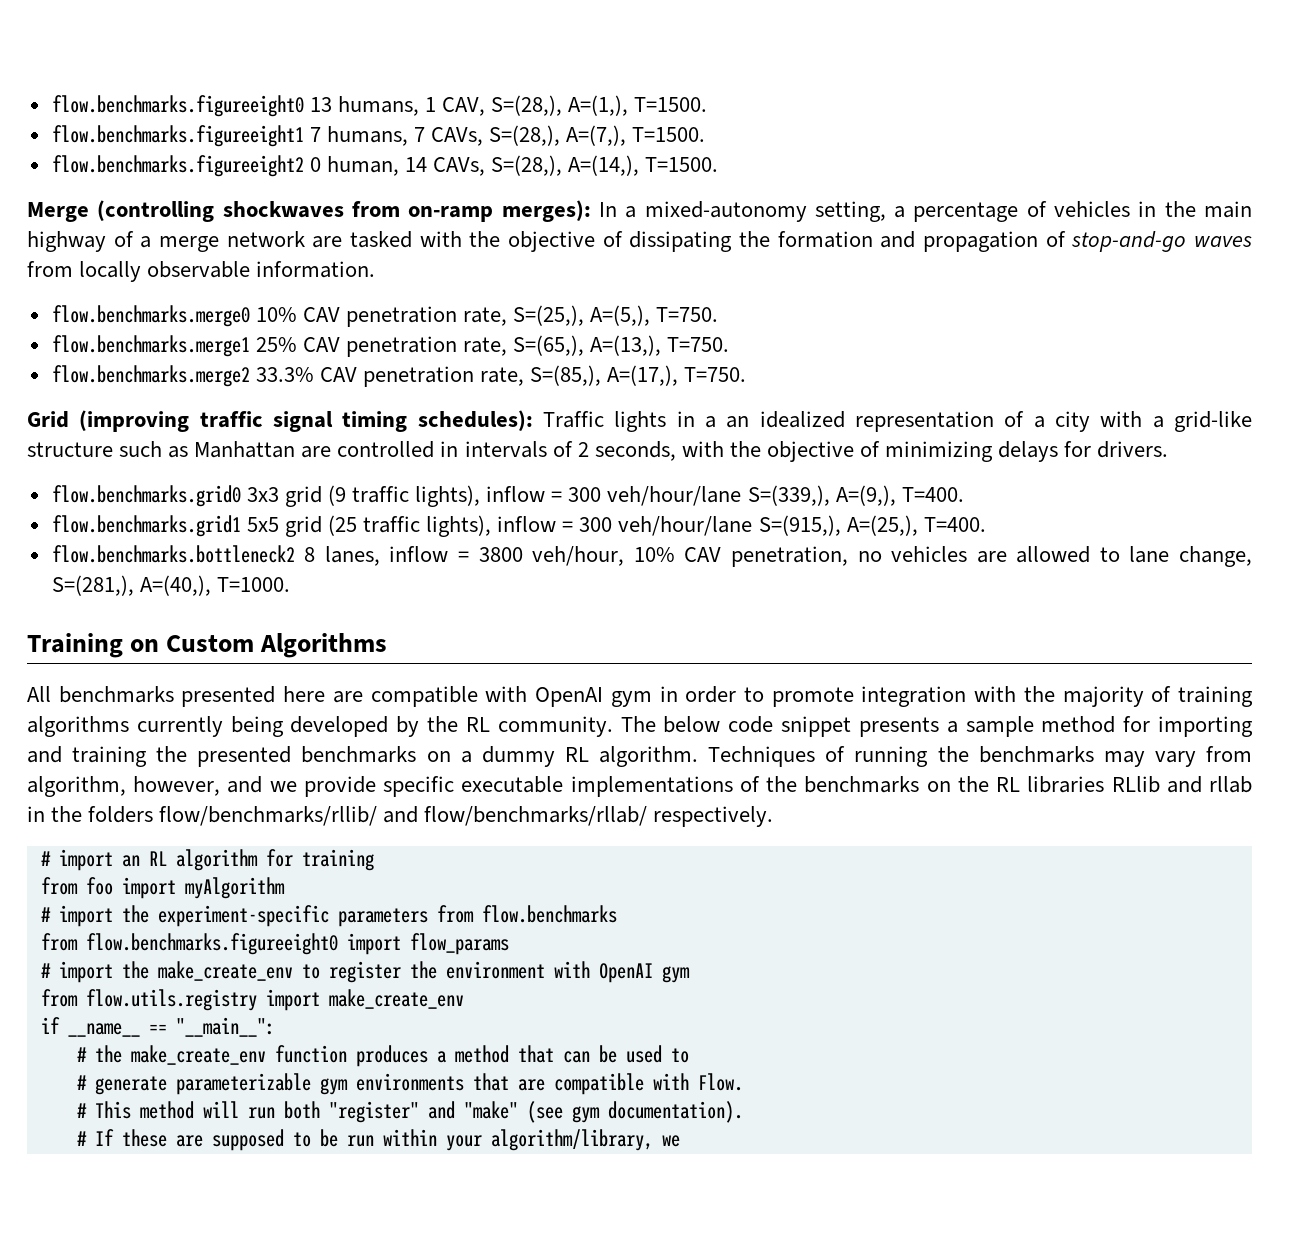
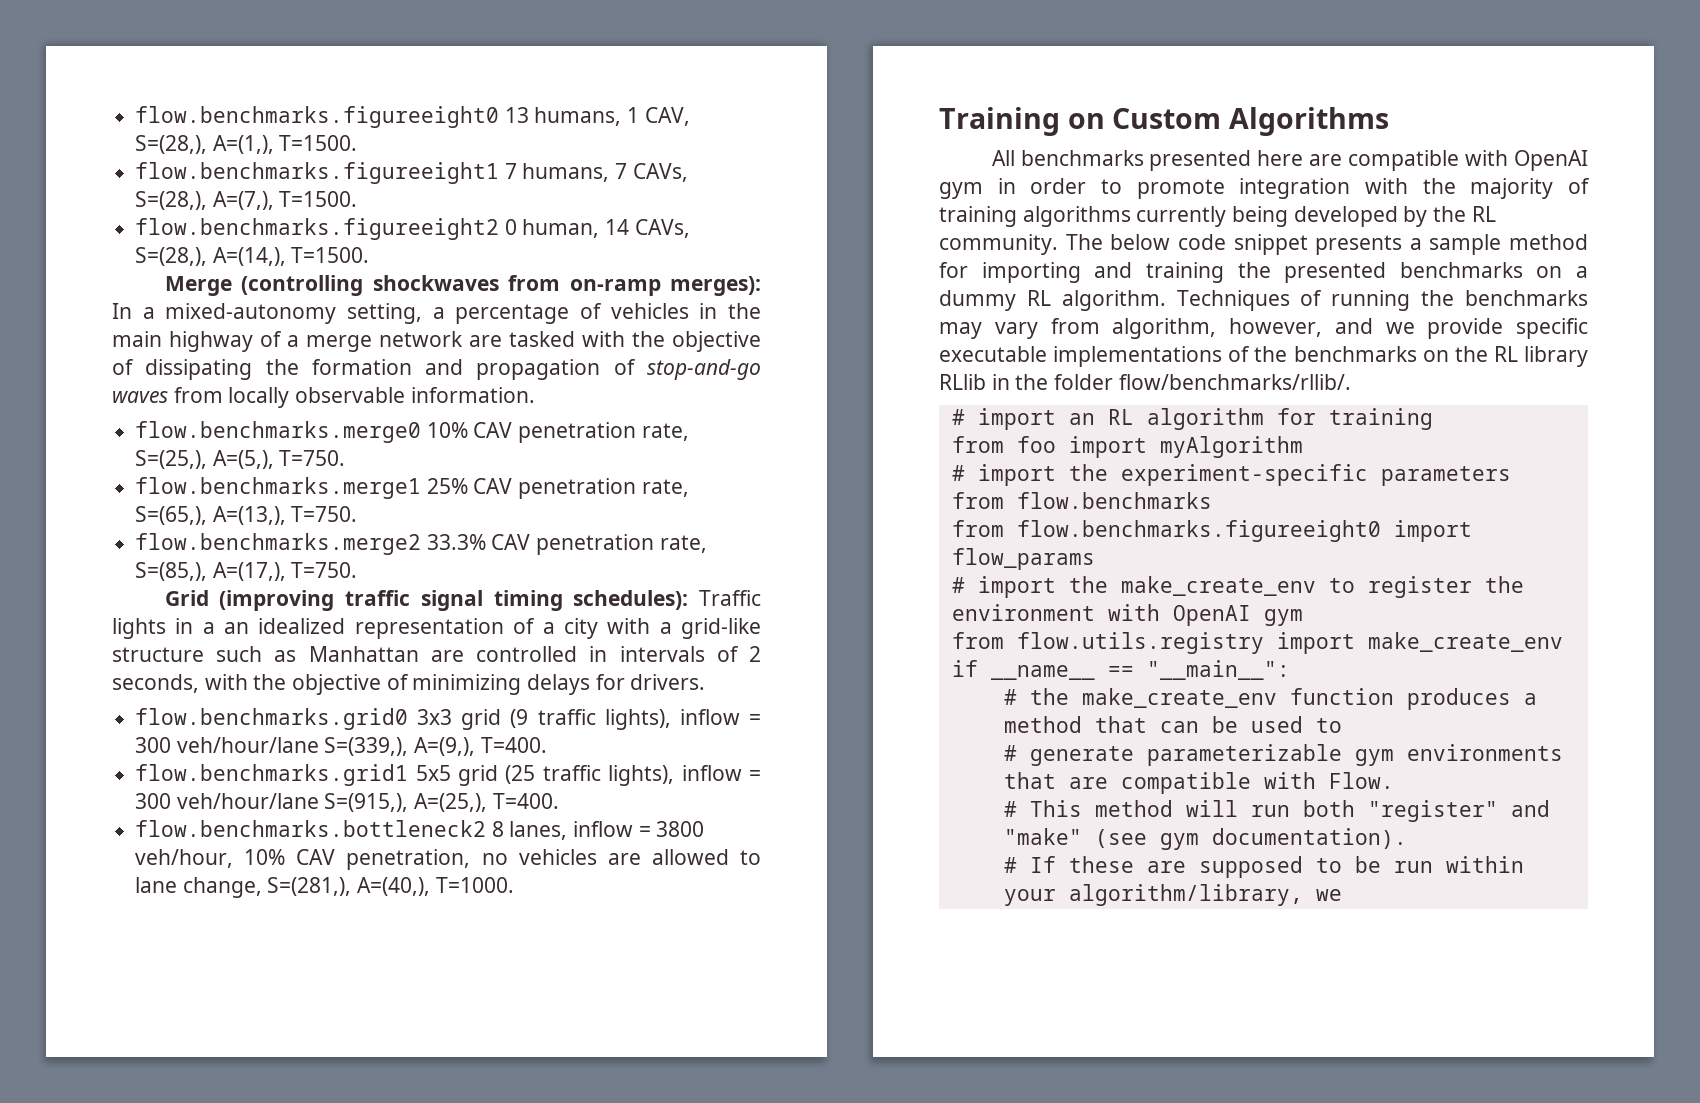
[1027,776,1253,793] [27,806,774,827] libraries RLlib and rllab in the folders flow/benchmarks/rllib/ and flow/benchmarks/rllab/ respectively. -> [1524,346,1588,367] [939,374,1351,390] library RLlib in the folder flow/benchmarks/rllib/.

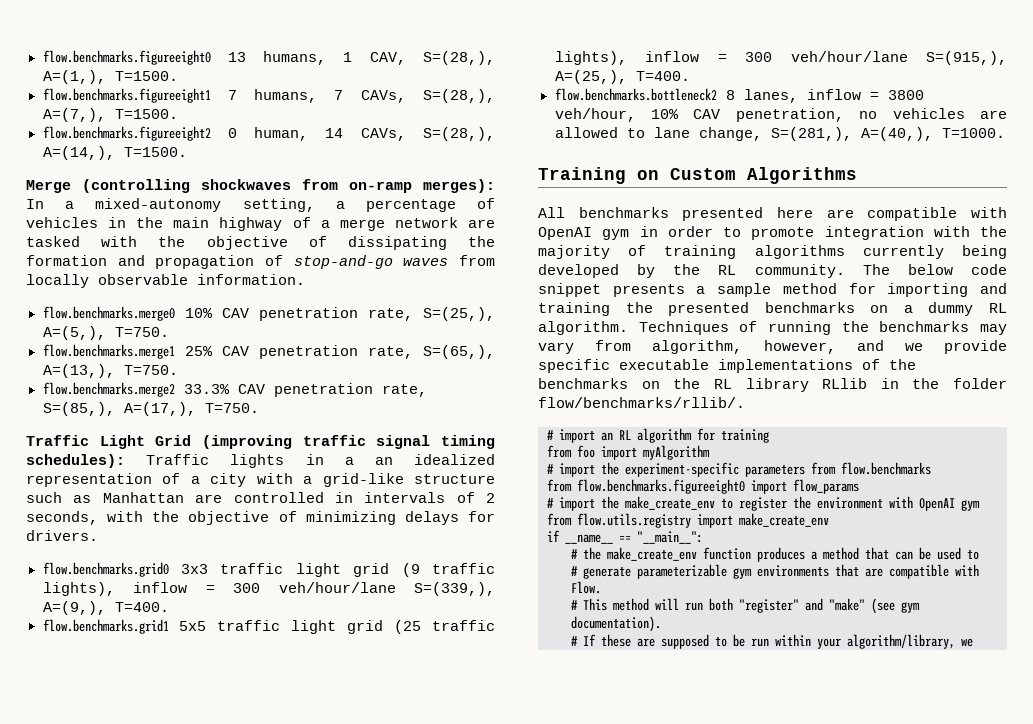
(358, 570) none -> [26,435,145,449] Traffic Light
(453, 717) none -> [220,563,341,577] traffic light
(451, 773) none -> [217,620,337,634] traffic light

